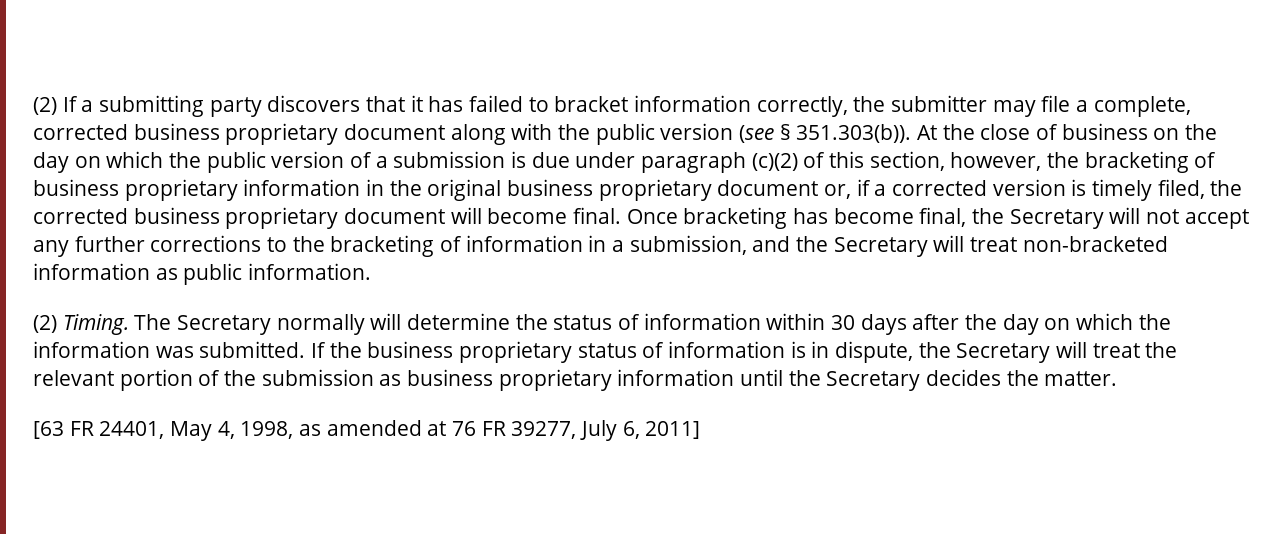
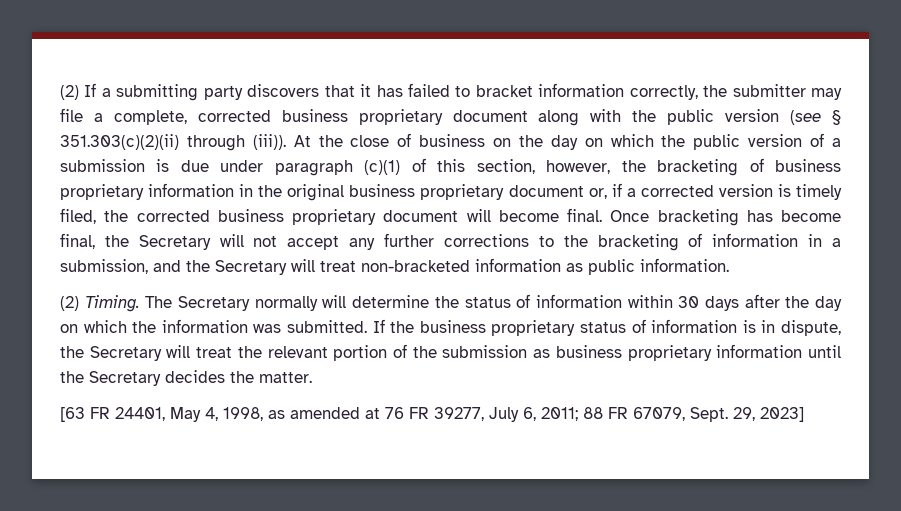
[796,124,912,143] 351.303(b)). -> [60,134,286,151] 351.303(c)(2)(ii) through (iii)).
[751,153,798,171] (c)(2) -> [364,160,401,175] (c)(1)
[645,421,701,439] 2011] -> [541,407,804,422] 2011; 88 FR 67079, Sept. 29, 2023]

